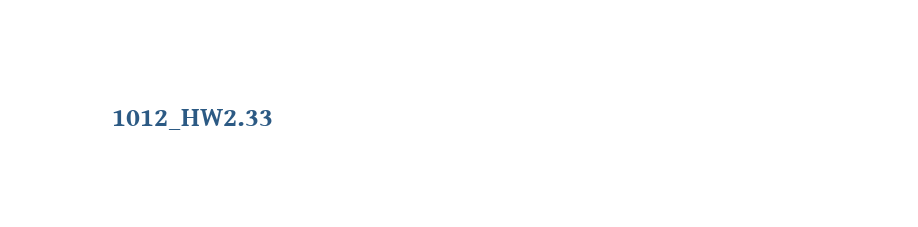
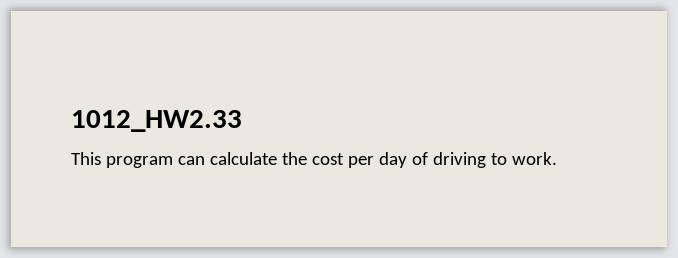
(273, 119) none -> [71,152,557,168] // This program can calculate the cost per day of driving to work.

